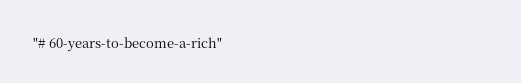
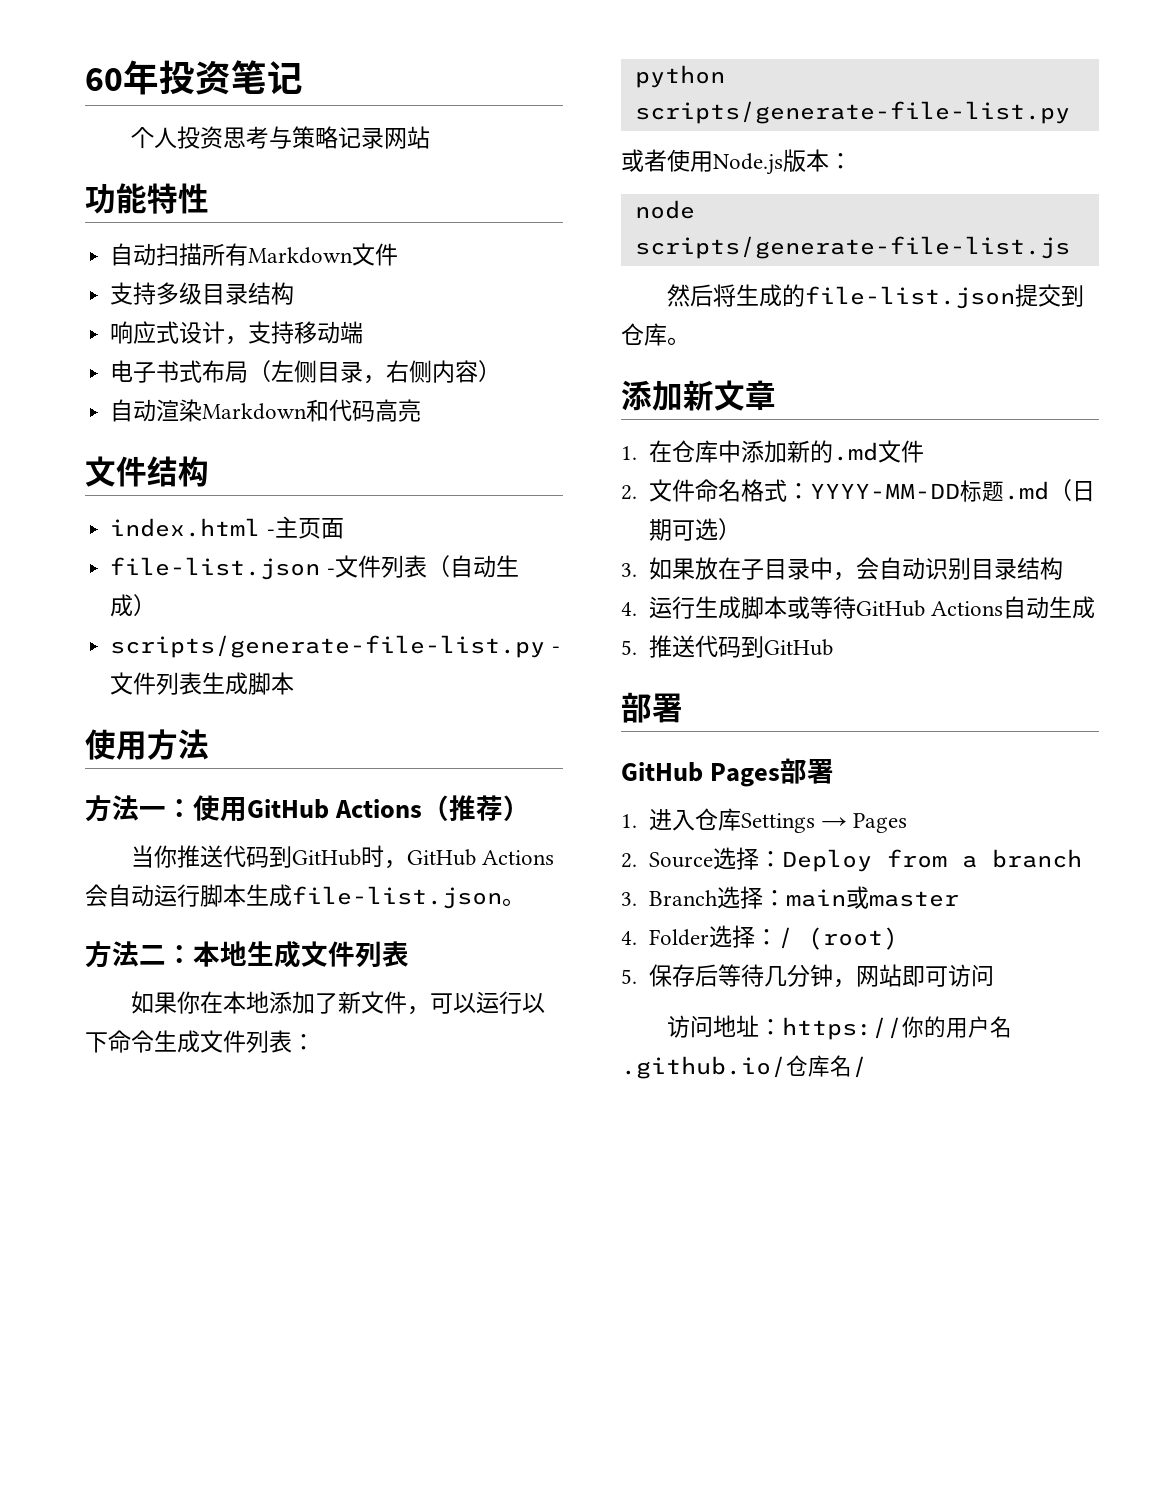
[33,37,222,52] "# 60-years-to-become-a-rich" -> [85,60,303,95] [130,126,430,149] [85,183,209,214] [110,243,399,266] [110,282,295,305] [110,321,364,345] [110,360,502,384] [110,399,422,422] [85,456,209,487] [110,516,344,539] [110,555,519,580] [110,594,157,617] [110,635,560,658] [110,672,295,695] [85,729,209,760] [85,795,531,822] [130,845,554,869] [85,884,525,909] [85,941,409,968] [130,991,545,1015] [85,1030,315,1053] [634,65,725,88] [634,101,1070,124] [621,149,852,175] [634,200,695,219] [634,236,1070,259] [666,284,1084,309] [621,323,690,346] [621,380,776,411] [621,440,924,463] [621,479,1095,502] [648,518,741,541] [621,557,1063,581] [621,596,1096,619] [621,635,833,658] [621,692,683,723] [621,758,835,787] [621,808,908,833] [621,847,1082,872] [621,886,959,909] [621,925,898,950] [621,964,994,988] [666,1015,1012,1040] [621,1055,867,1079] 60年投资笔记 // 个人投资思考与策略记录网站 // 功能特性 // 自动扫描所有Markdown文件 // 支持多级目录结构 // 响应式设计，支持移动端 // 电子书式布局（左侧目录，右侧内容） // 自动渲染Markdown和代码高亮 // 文件结构 // index.html -主页面 // file-list.json -文件列表（自动生成） // scripts/generate-file-list.py -文件列表生成脚本 // 使用方法 // 方法一：使用GitHub Actions（推荐） // 当你推送代码到GitHub时，GitHub Actions会自动运行脚本生成file-list.json。 // 方法二：本地生成文件列表 // 如果你在本地添加了新文件，可以运行以下命令生成文件列表： // python scripts/generate-file-list.py // 或者使用Node.js版本： // node scripts/generate-file-list.js // 然后将生成的file-list.json提交到仓库。 // 添加新文章 // 1.在仓库中添加新的.md文件 // 2.文件命名格式：YYYY-MM-DD标题.md（日期可选） // 3.如果放在子目录中，会自动识别目录结构 // 4.运行生成脚本或等待GitHub Actions自动生成 // 5.推送代码到GitHub // 部署 // GitHub Pages部署 // 1.进入仓库Settings → Pages // 2. Source选择：Deploy from a branch // 3. Branch选择：main或master // 4. Folder选择：/ (root) // 5.保存后等待几分钟，网站即可访问 // 访问地址：https://你的用户名.github.io/仓库名/

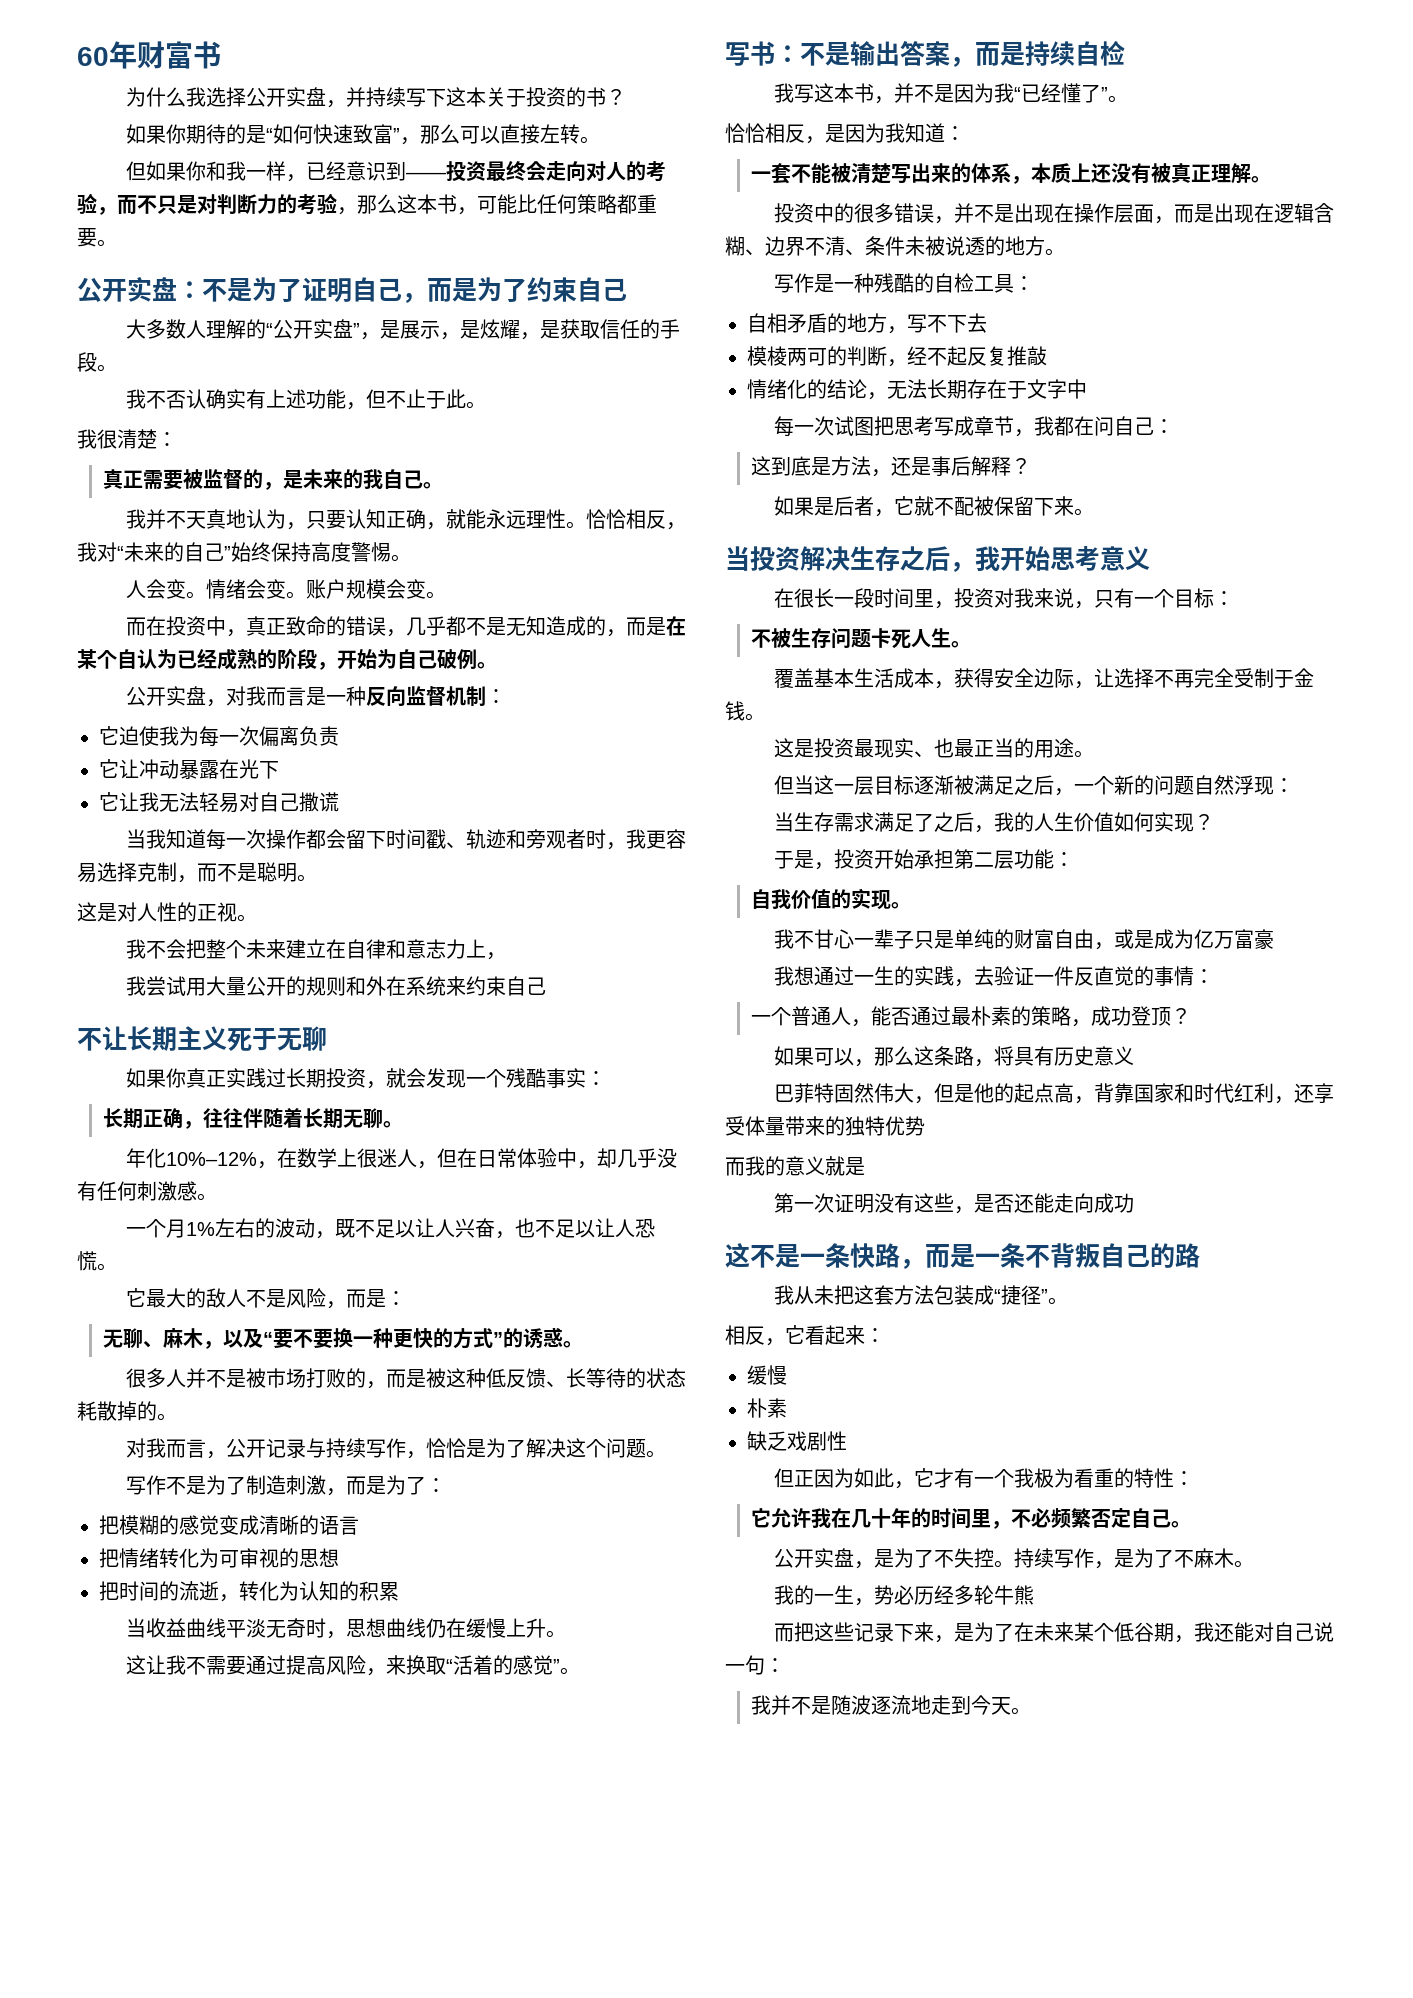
[159,60,303,95] [130,126,430,149] [85,183,209,214] [110,243,399,266] [110,282,295,305] [110,321,364,345] [110,360,502,384] [110,399,422,422] [85,456,209,487] [110,516,344,539] [110,555,519,580] [110,594,157,617] [110,635,560,658] [110,672,295,695] [85,729,209,760] [85,795,531,822] [130,845,554,869] [85,884,525,909] [85,941,409,968] [130,991,545,1015] [85,1030,315,1053] [634,65,725,88] [634,101,1070,124] [621,149,852,175] [634,200,695,219] [634,236,1070,259] [666,284,1084,309] [621,323,690,346] [621,380,776,411] [621,440,924,463] [621,479,1095,502] [648,518,741,541] [621,557,1063,581] [621,596,1096,619] [621,635,833,658] [621,692,683,723] [621,758,835,787] [621,808,908,833] [621,847,1082,872] [621,886,959,909] [621,925,898,950] [621,964,994,988] [666,1015,1012,1040] [621,1055,867,1079] 投资笔记 // 个人投资思考与策略记录网站 // 功能特性 // 自动扫描所有Markdown文件 // 支持多级目录结构 // 响应式设计，支持移动端 // 电子书式布局（左侧目录，右侧内容） // 自动渲染Markdown和代码高亮 // 文件结构 // index.html -主页面 // file-list.json -文件列表（自动生成） // scripts/generate-file-list.py -文件列表生成脚本 // 使用方法 // 方法一：使用GitHub Actions（推荐） // 当你推送代码到GitHub时，GitHub Actions会自动运行脚本生成file-list.json。 // 方法二：本地生成文件列表 // 如果你在本地添加了新文件，可以运行以下命令生成文件列表： // python scripts/generate-file-list.py // 或者使用Node.js版本： // node scripts/generate-file-list.js // 然后将生成的file-list.json提交到仓库。 // 添加新文章 // 1.在仓库中添加新的.md文件 // 2.文件命名格式：YYYY-MM-DD标题.md（日期可选） // 3.如果放在子目录中，会自动识别目录结构 // 4.运行生成脚本或等待GitHub Actions自动生成 // 5.推送代码到GitHub // 部署 // GitHub Pages部署 // 1.进入仓库Settings → Pages // 2. Source选择：Deploy from a branch // 3. Branch选择：main或master // 4. Folder选择：/ (root) // 5.保存后等待几分钟，网站即可访问 // 访问地址：https://你的用户名.github.io/仓库名/ -> [137,41,221,69] [126,87,627,108] [126,124,601,145] [126,161,667,182] [77,193,657,215] [77,228,117,247] [77,277,627,303] [126,319,681,340] [77,352,117,372] [126,389,487,410] [77,429,177,449] [102,469,443,490] [126,509,687,530] [77,542,411,562] [126,579,447,599] [126,616,687,637] [77,648,497,670] [126,686,507,707] [99,726,339,747] [99,759,279,779] [99,792,339,813] [126,829,687,850] [77,862,317,883] [77,902,257,922] [126,939,507,960] [126,976,547,996] [77,1026,327,1051] [126,1068,607,1089] [102,1108,403,1129] [126,1148,678,1169] [77,1181,217,1201] [126,1218,656,1239] [77,1251,117,1271] [126,1288,407,1309] [102,1328,583,1349] [126,1368,687,1389] [77,1401,177,1421] [126,1438,667,1459] [126,1475,447,1496] [99,1515,359,1535] [99,1548,339,1568] [99,1581,399,1602] [126,1618,567,1639] [126,1655,581,1676] [725,41,1125,67] [774,83,1129,104] [725,123,965,144] [750,163,1271,184] [774,203,1335,224] [725,236,1065,256] [774,273,1035,293] [747,313,987,334] [747,346,1047,367] [747,379,1087,400] [774,416,1175,437] [750,456,1031,477] [774,496,1095,517] [725,546,1150,572] [774,588,1235,609] [750,628,971,649] [774,668,1315,689] [725,701,765,721] [774,738,1095,758] [774,775,1295,796] [774,812,1215,833] [774,849,1075,870] [750,888,911,910] [774,929,1275,950] [774,966,1215,987] [750,1006,1191,1027] [774,1046,1135,1067] [774,1083,1335,1104] [725,1116,925,1136] [725,1156,865,1176] [774,1193,1135,1214] [725,1243,1200,1269] [774,1285,1069,1305] [725,1325,885,1346] [747,1365,787,1385] [747,1398,787,1418] [747,1431,847,1451] [774,1468,1195,1489] [750,1508,1191,1529] [774,1548,1255,1569] [774,1585,1035,1606] [774,1622,1335,1643] [725,1655,785,1675] [750,1695,1031,1715] 财富书 // 为什么我选择公开实盘，并持续写下这本关于投资的书？ // 如果你期待的是“如何快速致富”，那么可以直接左转。 // 但如果你和我一样，已经意识到——投资最终会走向对人的考验，而不只是对判断力的考验，那么这本书，可能比任何策略都重要。 // 公开实盘：不是为了证明自己，而是为了约束自己 // 大多数人理解的“公开实盘”，是展示，是炫耀，是获取信任的手段。 // 我不否认确实有上述功能，但不止于此。 // 我很清楚： // 真正需要被监督的，是未来的我自己。 // 我并不天真地认为，只要认知正确，就能永远理性。恰恰相反，我对“未来的自己”始终保持高度警惕。 // 人会变。情绪会变。账户规模会变。 // 而在投资中，真正致命的错误，几乎都不是无知造成的，而是在某个自认为已经成熟的阶段，开始为自己破例。 // 公开实盘，对我而言是一种反向监督机制： // 它迫使我为每一次偏离负责 // 它让冲动暴露在光下 // 它让我无法轻易对自己撒谎 // 当我知道每一次操作都会留下时间戳、轨迹和旁观者时，我更容易选择克制，而不是聪明。 // 这是对人性的正视。 // 我不会把整个未来建立在自律和意志力上， // 我尝试用大量公开的规则和外在系统来约束自己 // 不让长期主义死于无聊 // 如果你真正实践过长期投资，就会发现一个残酷事实： // 长期正确，往往伴随着长期无聊。 // 年化10%–12%，在数学上很迷人，但在日常体验中，却几乎没有任何刺激感。 // 一个月1%左右的波动，既不足以让人兴奋，也不足以让人恐慌。 // 它最大的敌人不是风险，而是： // 无聊、麻木，以及“要不要换一种更快的方式”的诱惑。 // 很多人并不是被市场打败的，而是被这种低反馈、长等待的状态耗散掉的。 // 对我而言，公开记录与持续写作，恰恰是为了解决这个问题。 // 写作不是为了制造刺激，而是为了： // 把模糊的感觉变成清晰的语言 // 把情绪转化为可审视的思想 // 把时间的流逝，转化为认知的积累 // 当收益曲线平淡无奇时，思想曲线仍在缓慢上升。 // 这让我不需要通过提高风险，来换取“活着的感觉”。 // 写书：不是输出答案，而是持续自检 // 我写这本书，并不是因为我“已经懂了”。 // 恰恰相反，是因为我知道： // 一套不能被清楚写出来的体系，本质上还没有被真正理解。 // 投资中的很多错误，并不是出现在操作层面，而是出现在逻辑含糊、边界不清、条件未被说透的地方。 // 写作是一种残酷的自检工具： // 自相矛盾的地方，写不下去 // 模棱两可的判断，经不起反复推敲 // 情绪化的结论，无法长期存在于文字中 // 每一次试图把思考写成章节，我都在问自己： // 这到底是方法，还是事后解释？ // 如果是后者，它就不配被保留下来。 // 当投资解决生存之后，我开始思考意义 // 在很长一段时间里，投资对我来说，只有一个目标： // 不被生存问题卡死人生。 // 覆盖基本生活成本，获得安全边际，让选择不再完全受制于金钱。 // 这是投资最现实、也最正当的用途。 // 但当这一层目标逐渐被满足之后，一个新的问题自然浮现： // 当生存需求满足了之后，我的人生价值如何实现？ // 于是，投资开始承担第二层功能： // 自我价值的实现。 // 我不甘心一辈子只是单纯的财富自由，或是成为亿万富豪 // 我想通过一生的实践，去验证一件反直觉的事情： // 一个普通人，能否通过最朴素的策略，成功登顶？ // 如果可以，那么这条路，将具有历史意义 // 巴菲特固然伟大，但是他的起点高，背靠国家和时代红利，还享受体量带来的独特优势 // 而我的意义就是 // 第一次证明没有这些，是否还能走向成功 // 这不是一条快路，而是一条不背叛自己的路 // 我从未把这套方法包装成“捷径”。 // 相反，它看起来： // 缓慢 // 朴素 // 缺乏戏剧性 // 但正因为如此，它才有一个我极为看重的特性： // 它允许我在几十年的时间里，不必频繁否定自己。 // 公开实盘，是为了不失控。持续写作，是为了不麻木。 // 我的一生，势必历经多轮牛熊 // 而把这些记录下来，是为了在未来某个低谷期，我还能对自己说一句： // 我并不是随波逐流地走到今天。

